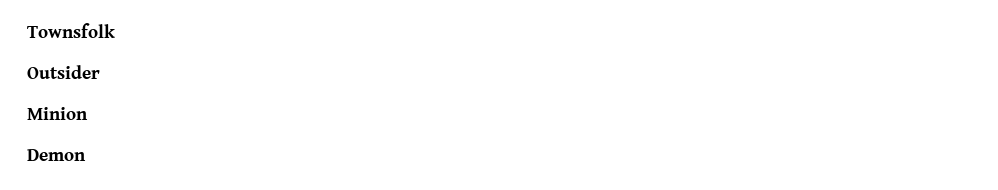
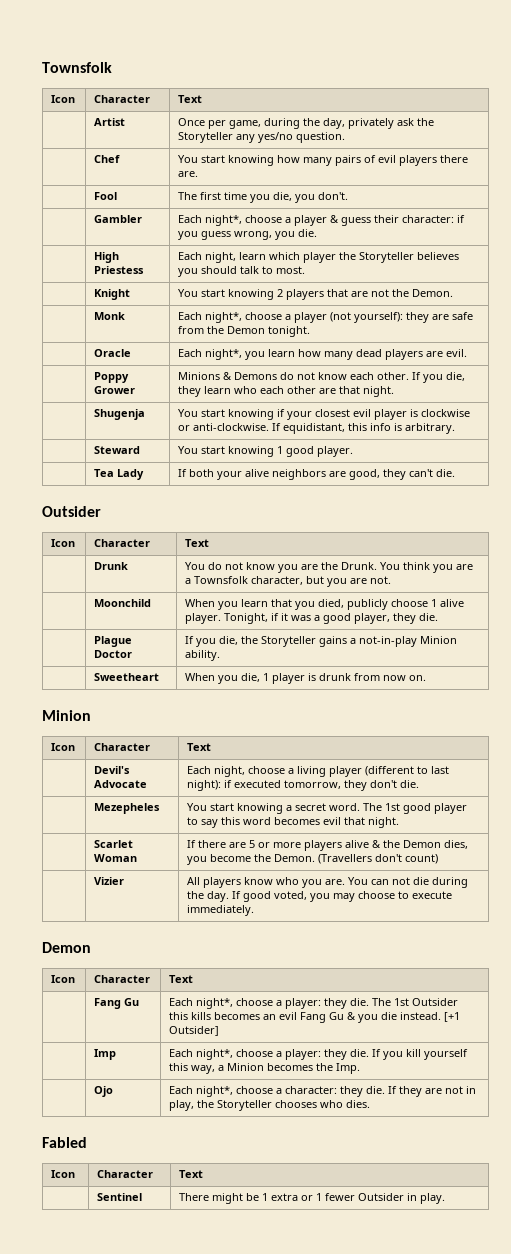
[27,23,115,38] [27,65,100,79] [27,107,88,120] [27,149,86,161] Townsfolk // Outsider // Minion // Demon -> [42,62,112,73] [51,95,76,103] [94,95,151,103] [178,95,203,103] [94,118,126,126] [178,118,435,129] [178,132,346,143] [94,155,121,163] [178,155,469,166] [178,171,199,177] [94,192,118,200] [178,192,349,203] [94,215,143,223] [178,215,466,226] [178,229,318,240] [94,252,120,263] [94,266,145,274] [178,252,460,263] [178,266,306,277] [94,289,131,300] [178,289,454,300] [94,312,126,320] [178,312,474,323] [178,326,311,337] [94,349,132,357] [178,349,468,360] [94,372,130,383] [94,386,136,394] [178,372,466,383] [178,386,395,397] [94,409,146,420] [178,409,471,420] [178,423,456,434] [94,446,141,454] [178,446,354,457] [94,469,145,480] [178,469,456,480] [42,506,101,517] [51,539,76,547] [94,539,151,547] [185,539,210,547] [94,562,129,570] [185,562,474,573] [185,576,392,587] [94,599,152,607] [185,599,465,610] [185,613,439,624] [94,636,133,647] [94,650,133,658] [185,636,458,647] [185,650,221,661] [94,673,160,681] [185,673,427,684] [42,710,91,721] [51,743,76,751] [94,743,151,751] [187,743,212,751] [94,766,131,774] [94,780,148,788] [187,766,450,777] [187,780,420,791] [94,803,161,814] [187,803,468,814] [187,817,400,828] [94,840,134,848] [94,854,138,862] [187,840,469,851] [187,854,439,865] [94,877,125,885] [187,877,469,888] [187,891,453,902] [187,905,255,916] [42,942,91,953] [51,975,76,983] [94,975,151,983] [169,975,194,983] [94,998,140,1009] [169,998,459,1009] [169,1012,461,1023] [169,1026,220,1036] [94,1049,117,1060] [169,1049,469,1060] [169,1063,361,1074] [94,1086,114,1097] [169,1086,477,1097] [169,1100,371,1111] [42,1137,87,1148] [51,1170,76,1178] [97,1170,154,1178] [179,1170,204,1178] [97,1193,143,1201] [179,1193,446,1204] Townsfolk // Icon | Character | Text // | Artist | Once per game, during the day, privately ask the Storyteller any yes/no question. // | Chef | You start knowing how many pairs of evil players there are. // | Fool | The first time you die, you don't. // | Gambler | Each night*, choose a player & guess their character: if you guess wrong, you die. // | High Priestess | Each night, learn which player the Storyteller believes you should talk to most. // | Knight | You start knowing 2 players that are not the Demon. // | Monk | Each night*, choose a player (not yourself): they are safe from the Demon tonight. // | Oracle | Each night*, you learn how many dead players are evil. // | Poppy Grower | Minions & Demons do not know each other. If you die, they learn who each other are that night. // | Shugenja | You start knowing if your closest evil player is clockwise or anti-clockwise. If equidistant, this info is arbitrary. // | Steward | You start knowing 1 good player. // | Tea Lady | If both your alive neighbors are good, they can't die. // Outsider // Icon | Character | Text // | Drunk | You do not know you are the Drunk. You think you are a Townsfolk character, but you are not. // | Moonchild | When you learn that you died, publicly choose 1 alive player. Tonight, if it was a good player, they die. // | Plague Doctor | If you die, the Storyteller gains a not-in-play Minion ability. // | Sweetheart | When you die, 1 player is drunk from now on. // Minion // Icon | Character | Text // | Devil's Advocate | Each night, choose a living player (different to last night): if executed tomorrow, they don't die. // | Mezepheles | You start knowing a secret word. The 1st good player to say this word becomes evil that night. // | Scarlet Woman | If there are 5 or more players alive & the Demon dies, you become the Demon. (Travellers don't count) // | Vizier | All players know who you are. You can not die during the day. If good voted, you may choose to execute immediately. // Demon // Icon | Character | Text // | Fang Gu | Each night*, choose a player: they die. The 1st Outsider this kills becomes an evil Fang Gu & you die instead. [+1 Outsider] // | Imp | Each night*, choose a player: they die. If you kill yourself this way, a Minion becomes the Imp. // | Ojo | Each night*, choose a character: they die. If they are not in play, the Storyteller chooses who dies. // Fabled // Icon | Character | Text // | Sentinel | There might be 1 extra or 1 fewer Outsider in play.

